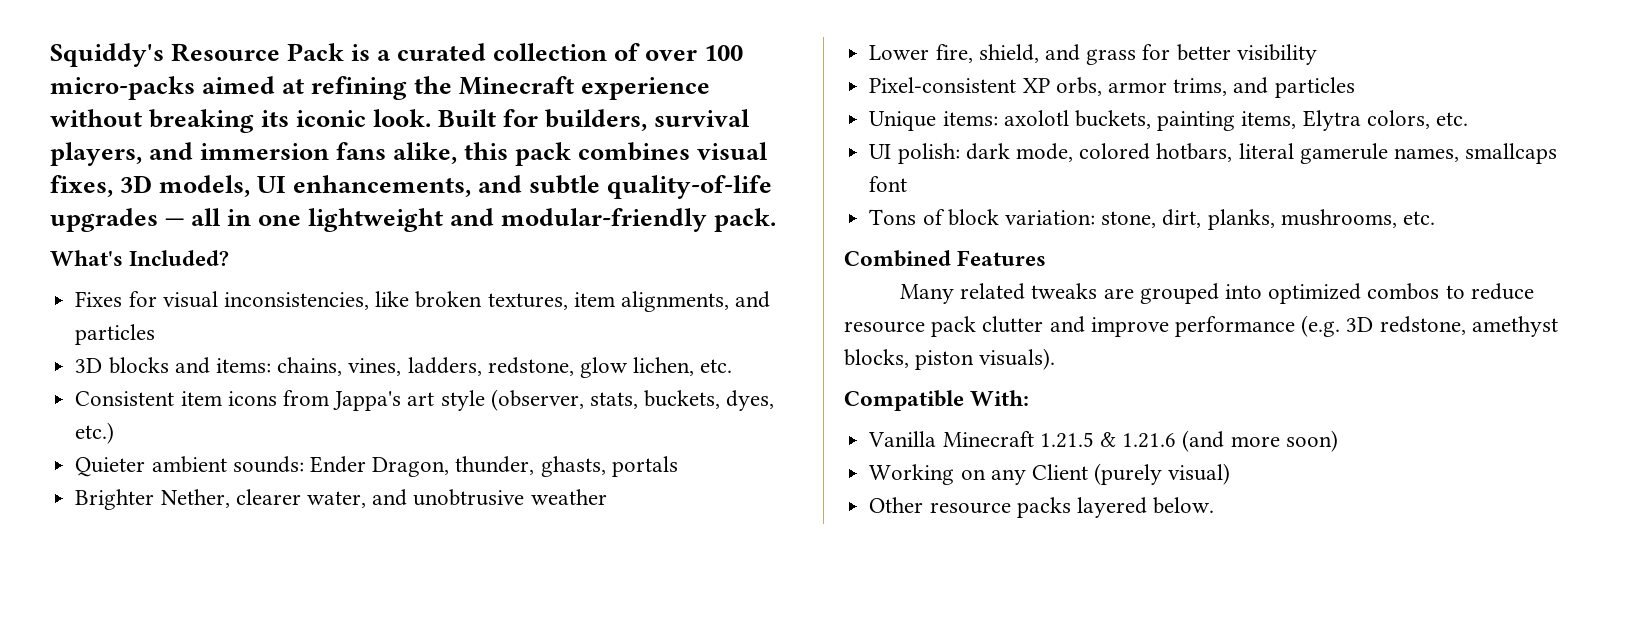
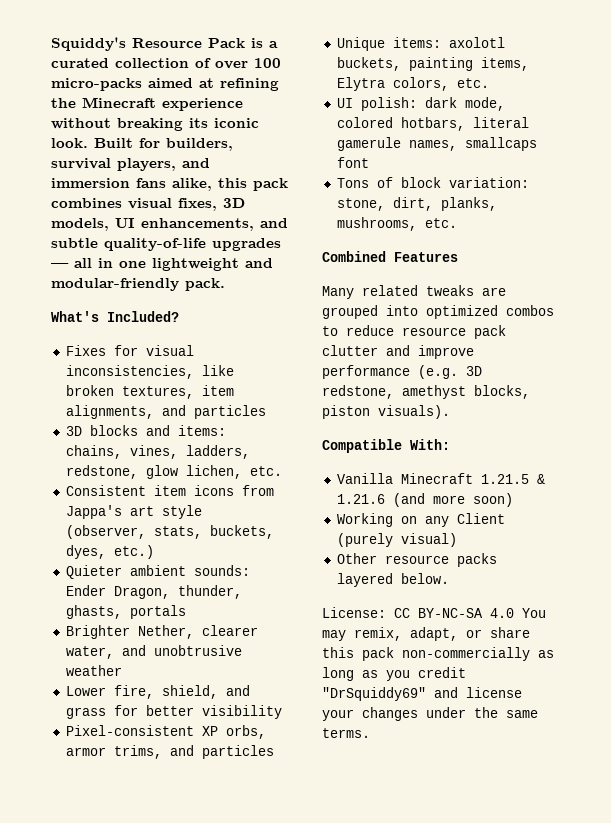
(1215, 505) none -> [322,607,546,618] [322,627,530,641] [322,647,554,661] [322,667,466,681] [322,687,522,701] [322,707,538,721] [322,728,370,738] // License: CC BY-NC-SA 4.0 You may remix, adapt, or share this pack non-commercially as long as you credit "DrSquiddy69" and license your changes under the same terms.

